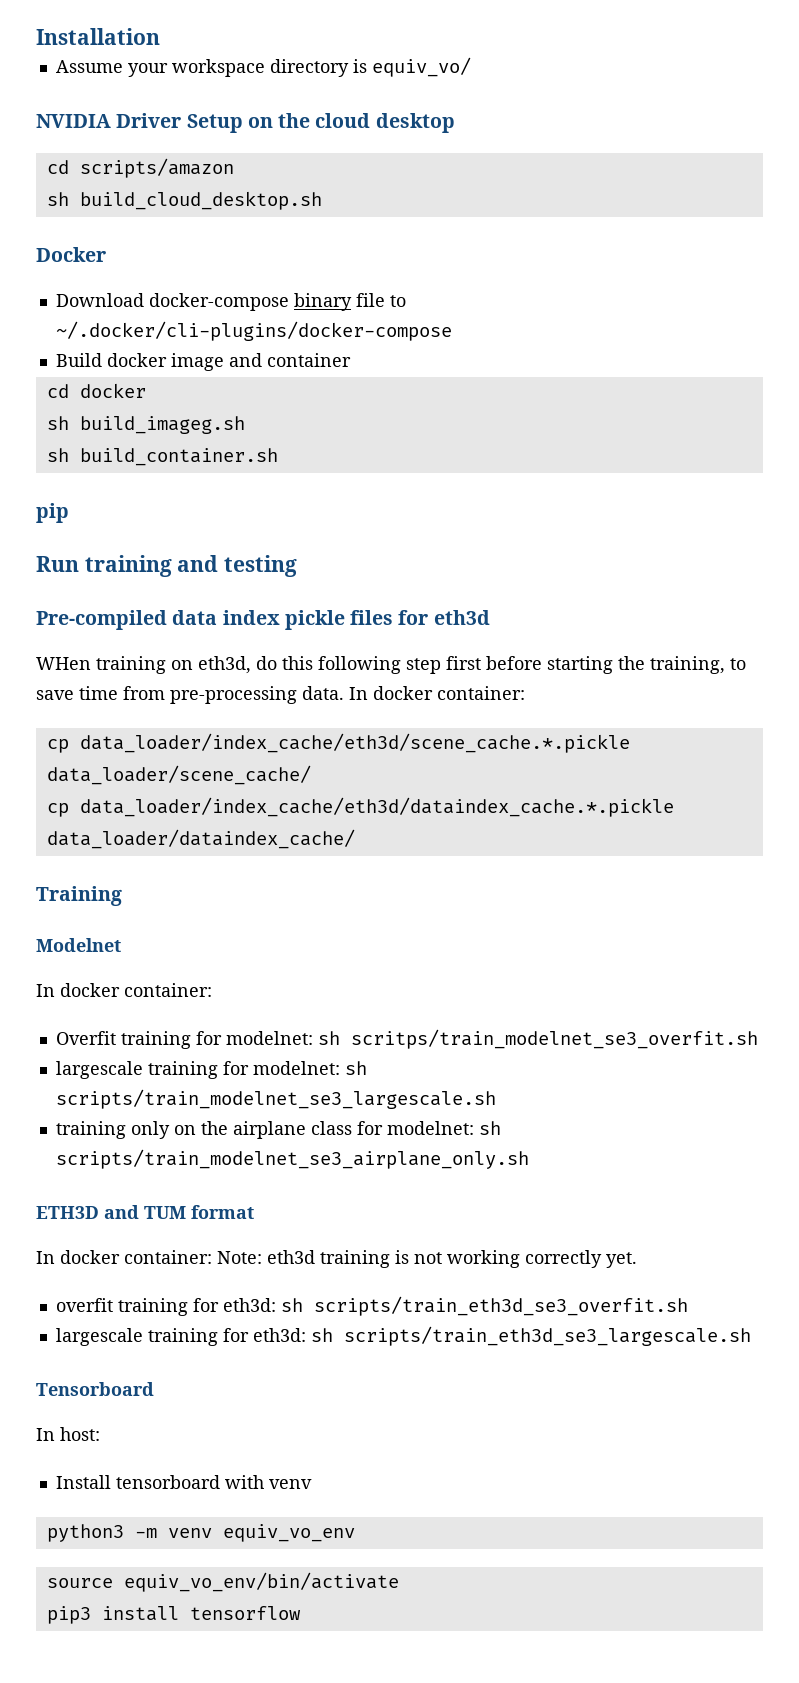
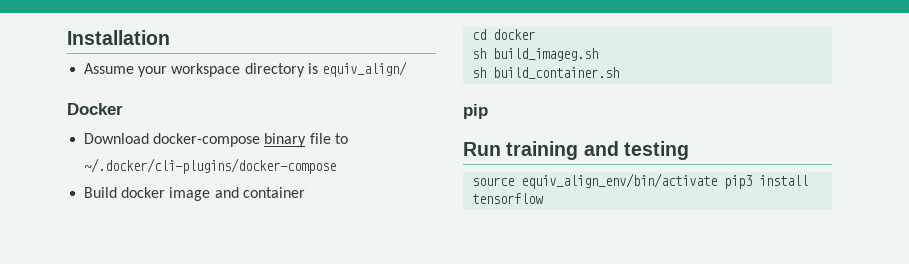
[371,57,471,77] [36,113,455,133] [46,158,234,178] [46,191,322,210] equiv_vo/ // NVIDIA Driver Setup on the cloud desktop // cd scripts/amazon // sh build_cloud_desktop.sh -> [321,61,407,77] equiv_align/
[36,610,490,630] [36,656,746,674] [36,686,525,704] [46,733,630,753] [46,765,311,785] [46,797,674,817] [46,829,355,849] [36,886,122,906] [36,938,121,952] [36,983,212,997] [55,1029,758,1049] [55,1061,367,1079] [55,1089,496,1109] [55,1121,501,1139] [55,1149,529,1169] [36,1205,254,1219] [36,1250,637,1268] [55,1296,688,1316] [55,1326,751,1346] [36,1382,154,1396] [36,1427,100,1441] [55,1475,312,1489] [46,1524,355,1542] // Pre-compiled data index pickle files for eth3d // WHen training on eth3d, do this following step first before starting the training, to save time from pre-processing data. In docker container: // cp data_loader/index_cache/eth3d/scene_cache.*.pickle data_loader/scene_cache/ // cp data_loader/index_cache/eth3d/dataindex_cache.*.pickle data_loader/dataindex_cache/ // Training // Modelnet // In docker container: // Overfit training for modelnet: sh scritps/train_modelnet_se3_overfit.sh // largescale training for modelnet: sh scripts/train_modelnet_se3_largescale.sh // training only on the airplane class for modelnet: sh scripts/train_modelnet_se3_airplane_only.sh // ETH3D and TUM format // In docker container: Note: eth3d training is not working correctly yet. // overfit training for eth3d: sh scripts/train_eth3d_se3_overfit.sh // largescale training for eth3d: sh scripts/train_eth3d_se3_largescale.sh // Tensorboard // In host: // Install tensorboard with venv // python3 -m venv equiv_vo_env -> (689, 150) none
[123,1572,399,1592] equiv_vo_env/bin/activate // -> [521,173,718,189] equiv_align_env/bin/activate

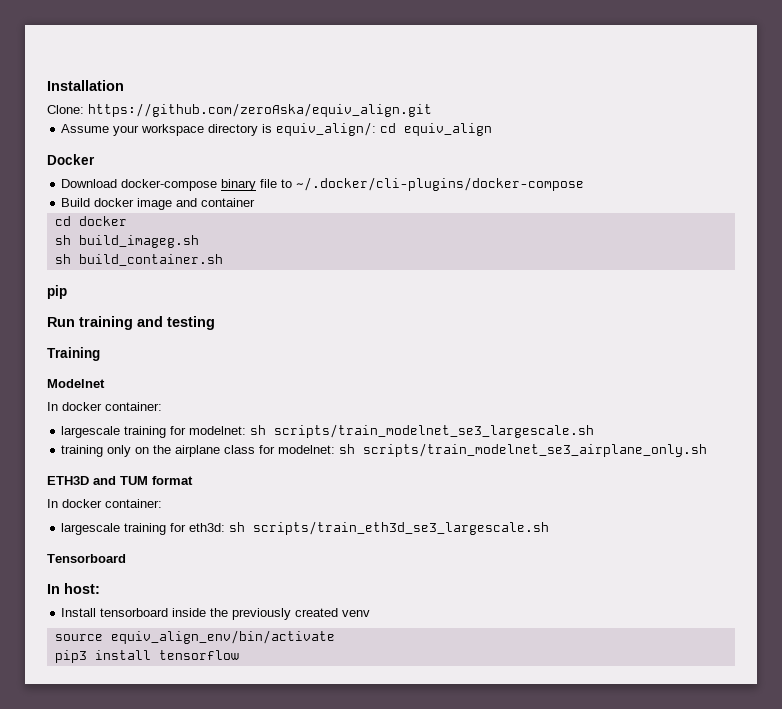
(170, 37) none -> [47,103,432,117] // Clone: https://github.com/zeroAska/equiv_align.git
[321,61,407,77] equiv_align/ -> [276,122,493,136] equiv_align/: cd equiv_align
(689, 150) none -> [47,347,100,361] [47,379,105,388] [47,402,162,411] [61,424,595,438] [61,443,708,457] [47,476,193,485] [47,499,162,508] [61,521,550,535] [47,554,126,563] [47,583,100,594] [61,608,371,620] // Training // Modelnet // In docker container: // largescale training for modelnet: sh scripts/train_modelnet_se3_largescale.sh // training only on the airplane class for modelnet: sh scripts/train_modelnet_se3_airplane_only.sh // ETH3D and TUM format // In docker container: // largescale training for eth3d: sh scripts/train_eth3d_se3_largescale.sh // Tensorboard // In host: // Install tensorboard inside the previously created venv
(718, 181) none -> (335, 637) //

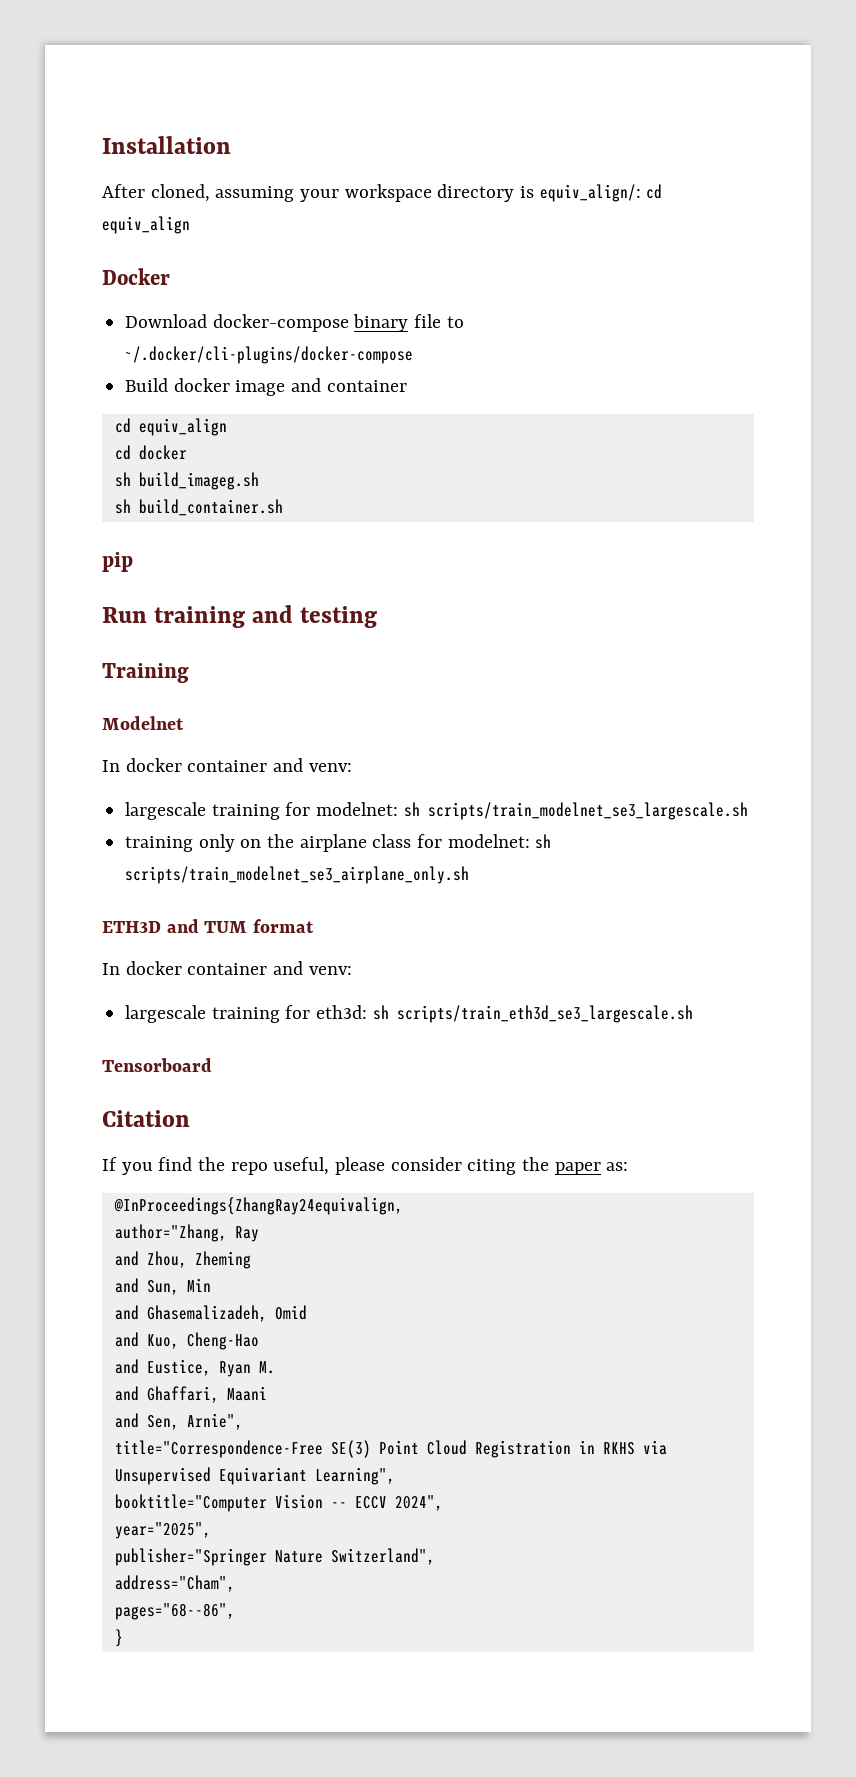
[47,103,432,117] [61,124,110,133] Clone: https://github.com/zeroAska/equiv_align.git // Assume -> [102,184,295,202] After cloned, assuming
(256, 202) none -> [114,418,227,436] // cd equiv_align
[105,402,162,411] container: -> [187,758,352,772] container and venv:
[105,499,162,508] container: -> [187,961,352,975] container and venv:
[47,583,100,594] [61,608,371,620] [54,630,335,644] [54,650,239,663] In host: // Install tensorboard inside the previously created venv // source equiv_align_env/bin/activate // pip3 install tensorflow -> [102,1110,190,1127] [102,1157,629,1175] [113,1197,403,1215] [114,1224,259,1242] [114,1251,251,1269] [114,1278,211,1295] [114,1305,307,1322] [114,1332,259,1350] [114,1359,275,1377] [114,1386,267,1403] [114,1413,243,1430] [114,1440,667,1458] [114,1467,395,1485] [114,1494,443,1512] [114,1522,211,1539] [114,1548,435,1566] [114,1575,235,1592] [114,1603,235,1620] [114,1629,123,1647] Citation // If you find the repo useful, please consider citing the paper as: // @InProceedings{ZhangRay24equivalign, // author="Zhang, Ray // and Zhou, Zheming // and Sun, Min // and Ghasemalizadeh, Omid // and Kuo, Cheng-Hao // and Eustice, Ryan M. // and Ghaffari, Maani // and Sen, Arnie", // title="Correspondence-Free SE(3) Point Cloud Registration in RKHS via Unsupervised Equivariant Learning", // booktitle="Computer Vision -- ECCV 2024", // year="2025", // publisher="Springer Nature Switzerland", // address="Cham", // pages="68--86", // }

